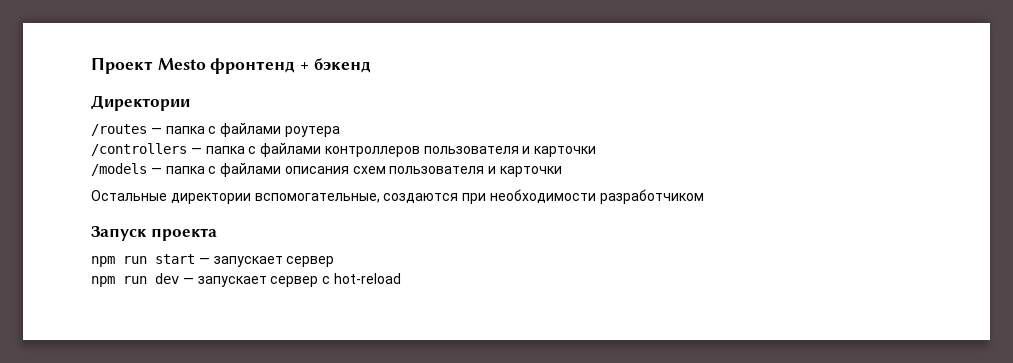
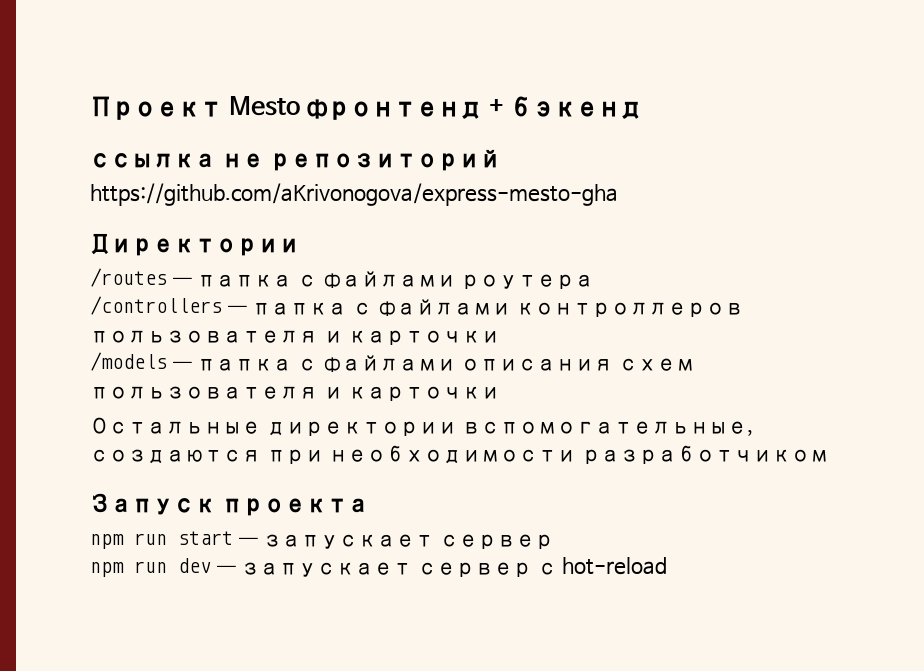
(371, 65) none -> [90,149,502,171] [90,183,618,206] // ссылка не репозиторий // https://github.com/aKrivonogova/express-mesto-gha

